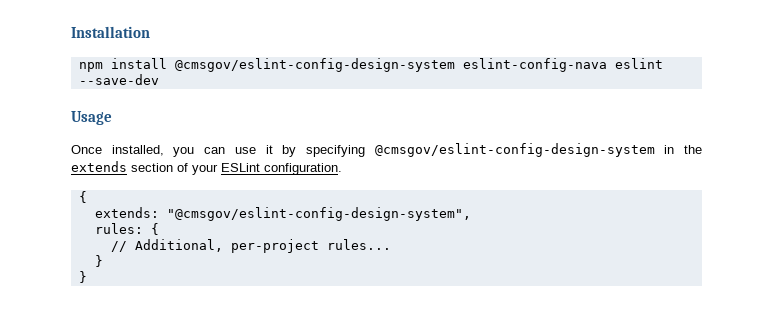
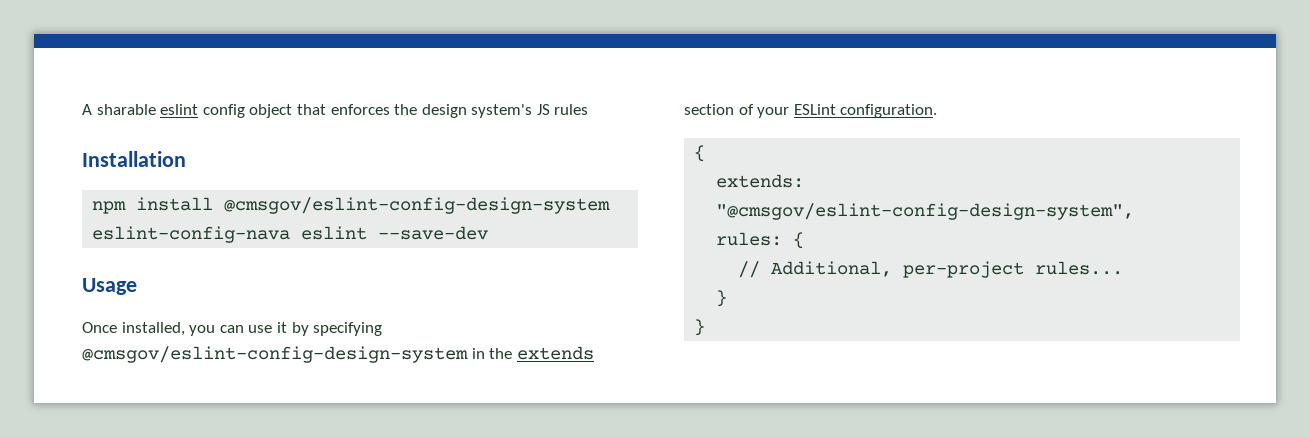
(71, 32) none -> [82,104,589,118] A sharable eslint config object that enforces the design system's JS rules //

